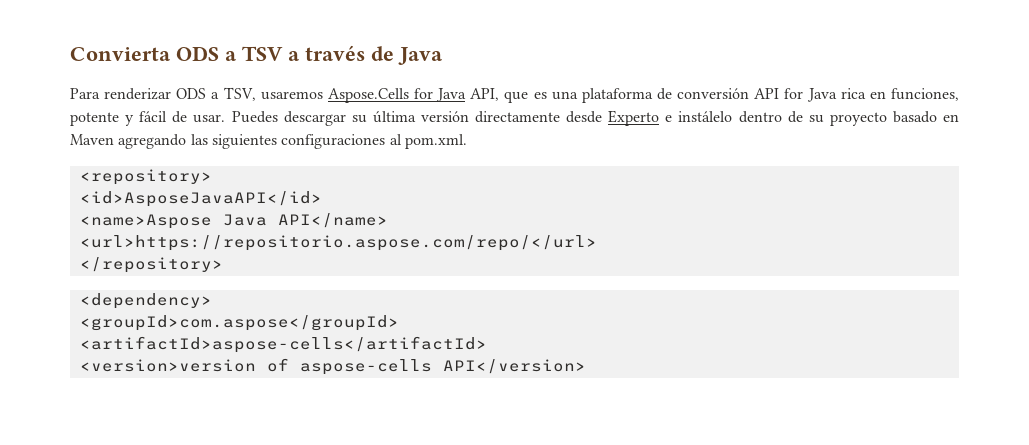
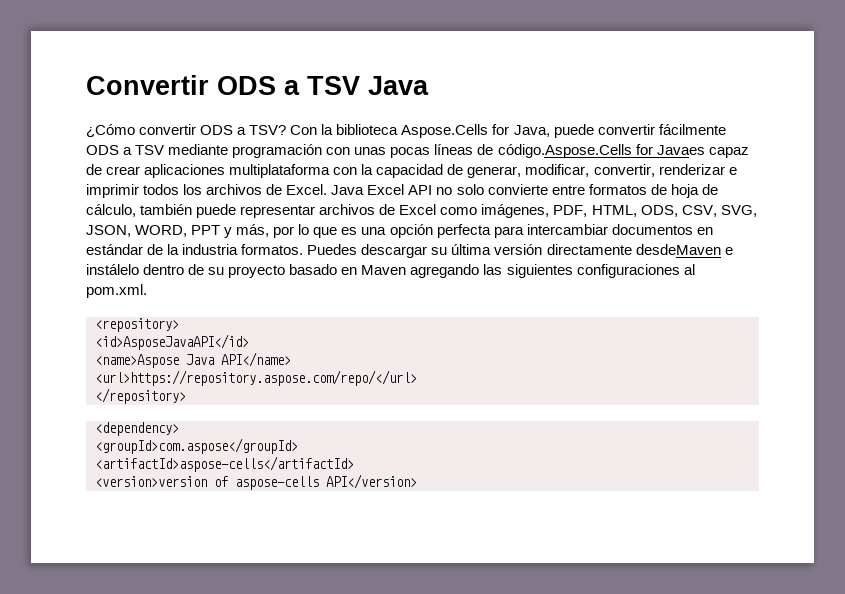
[70,45,443,65] [70,87,959,103] [70,111,226,126] Convierta ODS a TSV a través de Java // Para renderizar ODS a TSV, usaremos Aspose.Cells for Java API, que es una plataforma de conversión API for Java rica en funciones, potente y fácil de usar. -> [86,75,429,95] [86,124,726,138] [86,144,749,158] [86,164,737,178] [86,184,718,198] [86,204,757,218] [86,224,713,238] [86,244,304,255] Convertir ODS a TSV Java // ¿Cómo convertir ODS a TSV? Con la biblioteca Aspose.Cells for Java, puede convertir fácilmente ODS a TSV mediante programación con unas pocas líneas de código.Aspose.Cells for Javaes capaz de crear aplicaciones multiplataforma con la capacidad de generar, modificar, convertir, renderizar e imprimir todos los archivos de Excel. Java Excel API no solo convierte entre formatos de hoja de cálculo, también puede representar archivos de Excel como imágenes, PDF, HTML, ODS, CSV, SVG, JSON, WORD, PPT y más, por lo que es una opción perfecta para intercambiar documentos en estándar de la industria formatos.
[566,110,660,126] desde Experto -> [635,244,721,255] desdeMaven
[79,235,597,251] <url>https://repositorio.aspose.com/repo/</url> -> [95,370,417,386] <url>https://repository.aspose.com/repo/</url>

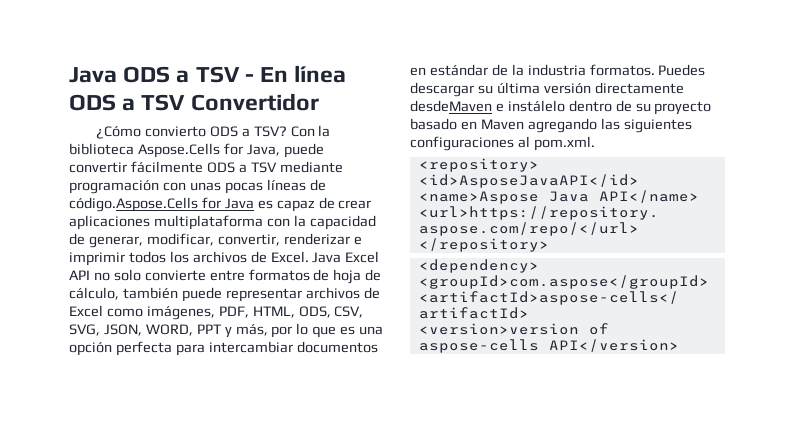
[86,75,429,95] Convertir ODS a TSV Java -> [69,65,347,83] [69,93,319,111] Java ODS a TSV - En línea ODS a TSV Convertidor
[139,124,197,135] convertir -> [144,126,206,137] convierto
[656,145,705,155] Javaes -> [224,198,273,209] Java es

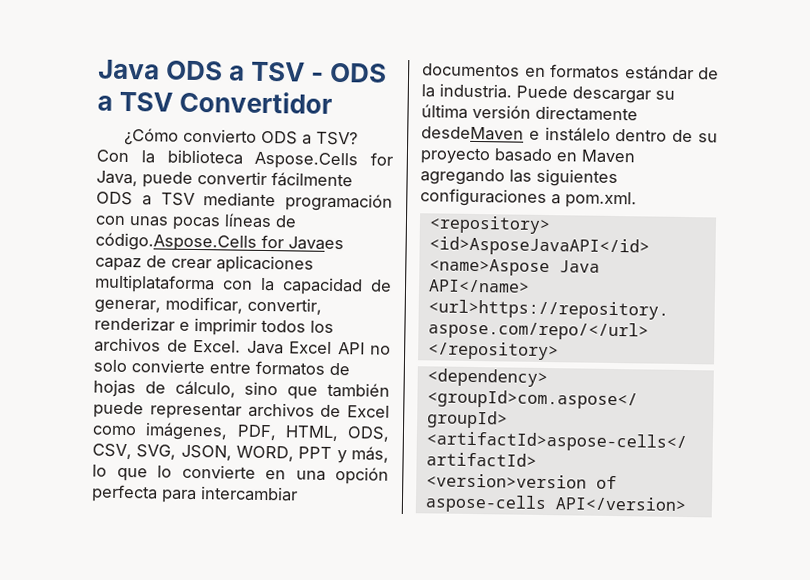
[260,65,347,83] En línea -> (325, 76) none
[224,198,273,209] Java es -> [288,236,344,251] Javaes
[333,269,362,284] hoja -> [93,379,136,398] hojas
(119, 293) none -> [244,381,319,400] sino que
[271,326,293,338] por -> (390, 454) none
[340,326,356,335] es -> [157,464,286,480] lo convierte en
(426, 71) none -> [550,64,620,80] formatos
[527,64,706,76] industria formatos. Puedes -> [439,83,568,99] industria. Puede
[517,136,530,148] al -> [551,194,561,205] a

